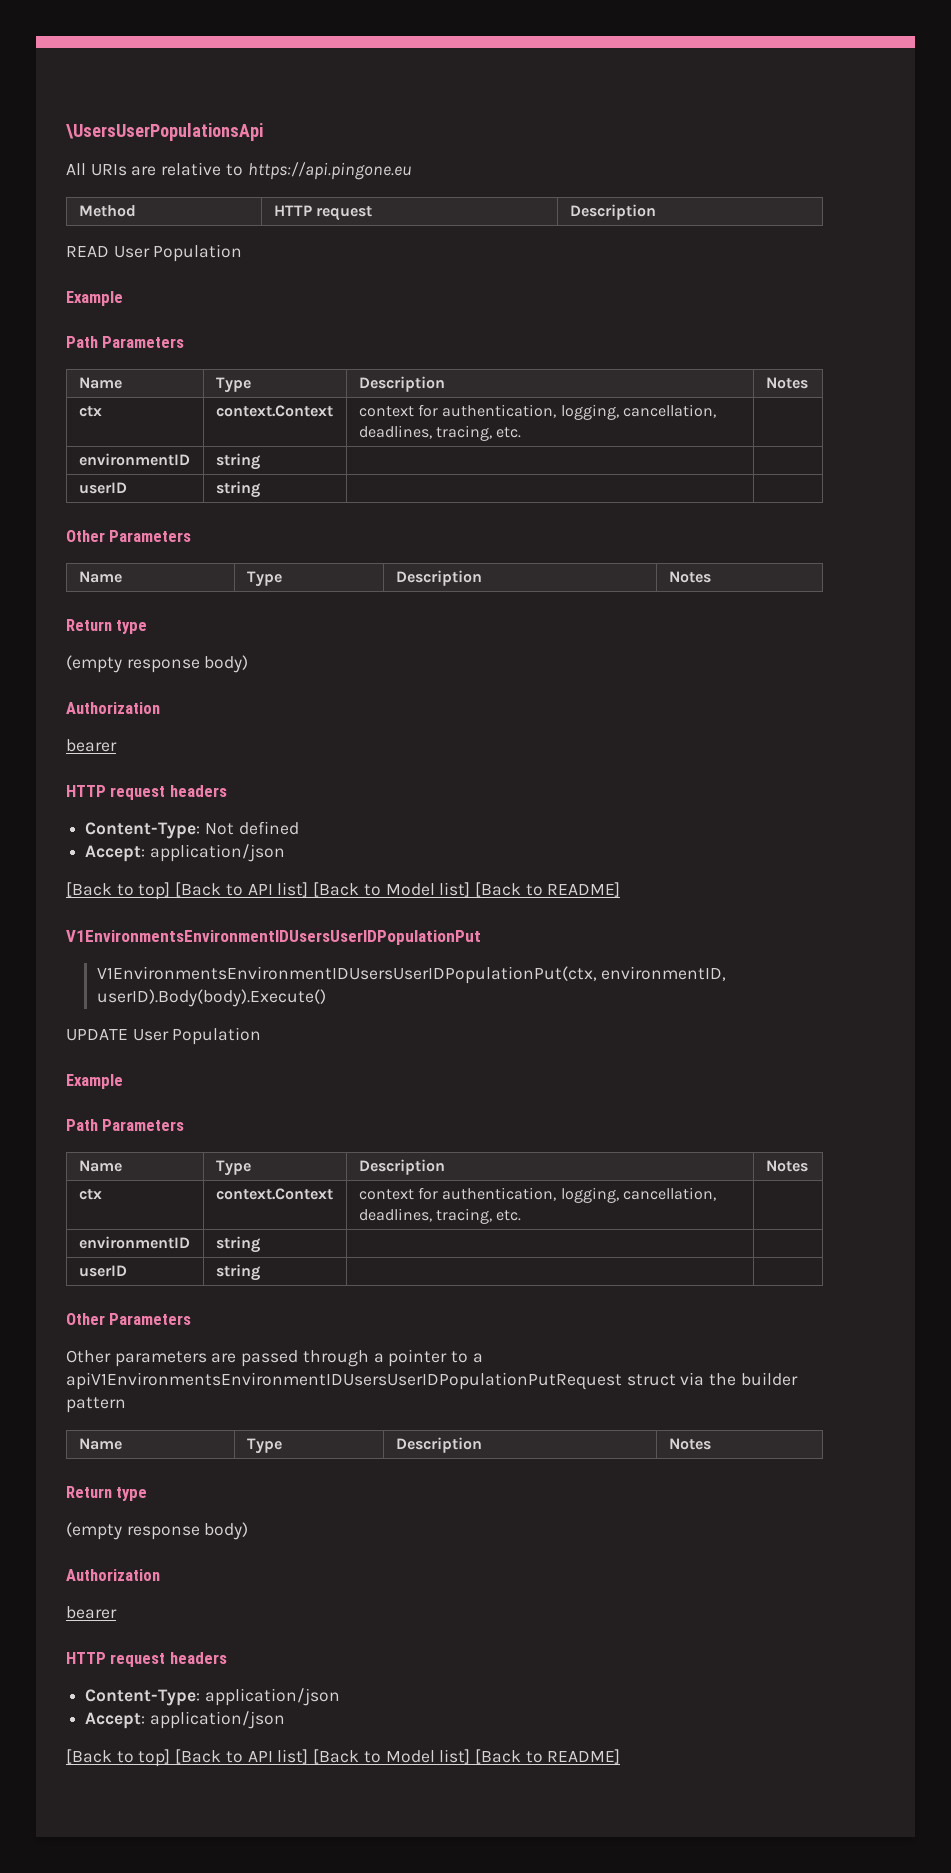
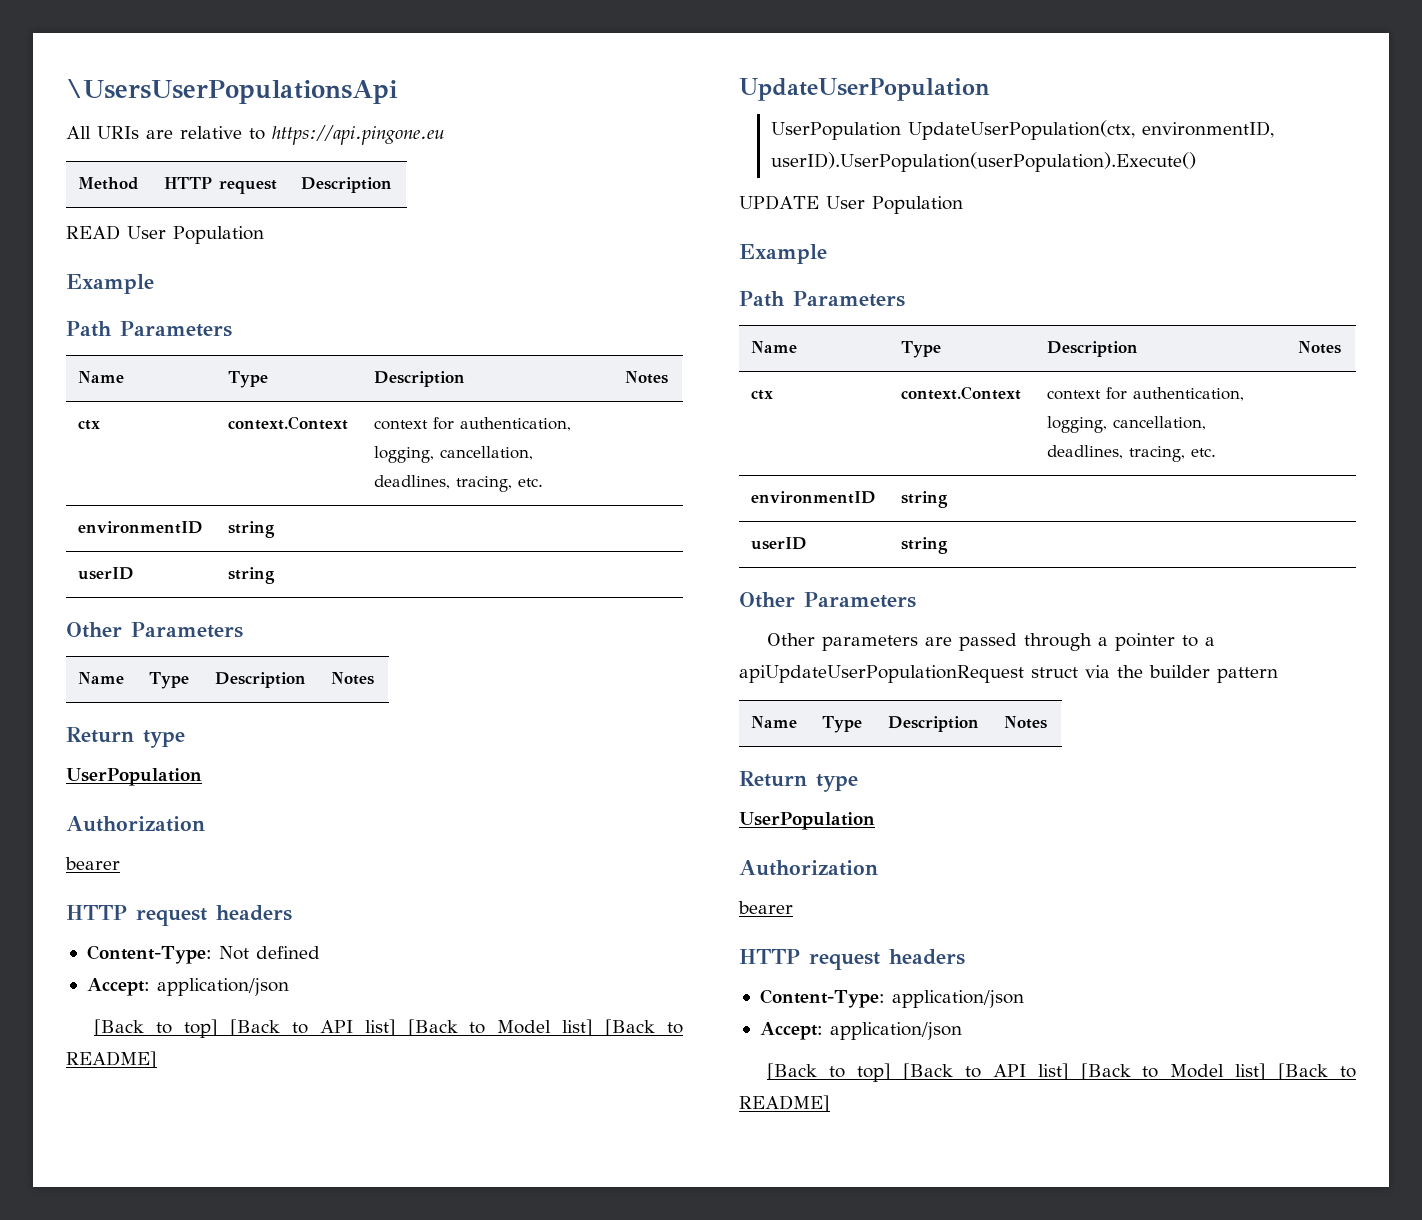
[66,655,249,673] (empty response body) -> [66,768,202,786] UserPopulation
[66,930,481,945] [96,966,727,984] [96,989,326,1007] V1EnvironmentsEnvironmentIDUsersUserIDPopulationPut // V1EnvironmentsEnvironmentIDUsersUserIDPopulationPut(ctx, environmentID, userID).Body(body).Execute() -> [739,78,990,101] [770,120,1274,140] [770,152,1196,172] UpdateUserPopulation // UserPopulation UpdateUserPopulation(ctx, environmentID, userID).UserPopulation(userPopulation).Execute()
[66,1372,622,1390] apiV1EnvironmentsEnvironmentIDUsersUserIDPopulationPutRequest -> [739,665,1024,683] apiUpdateUserPopulationRequest
[66,1522,249,1540] (empty response body) -> [739,812,875,830] UserPopulation

